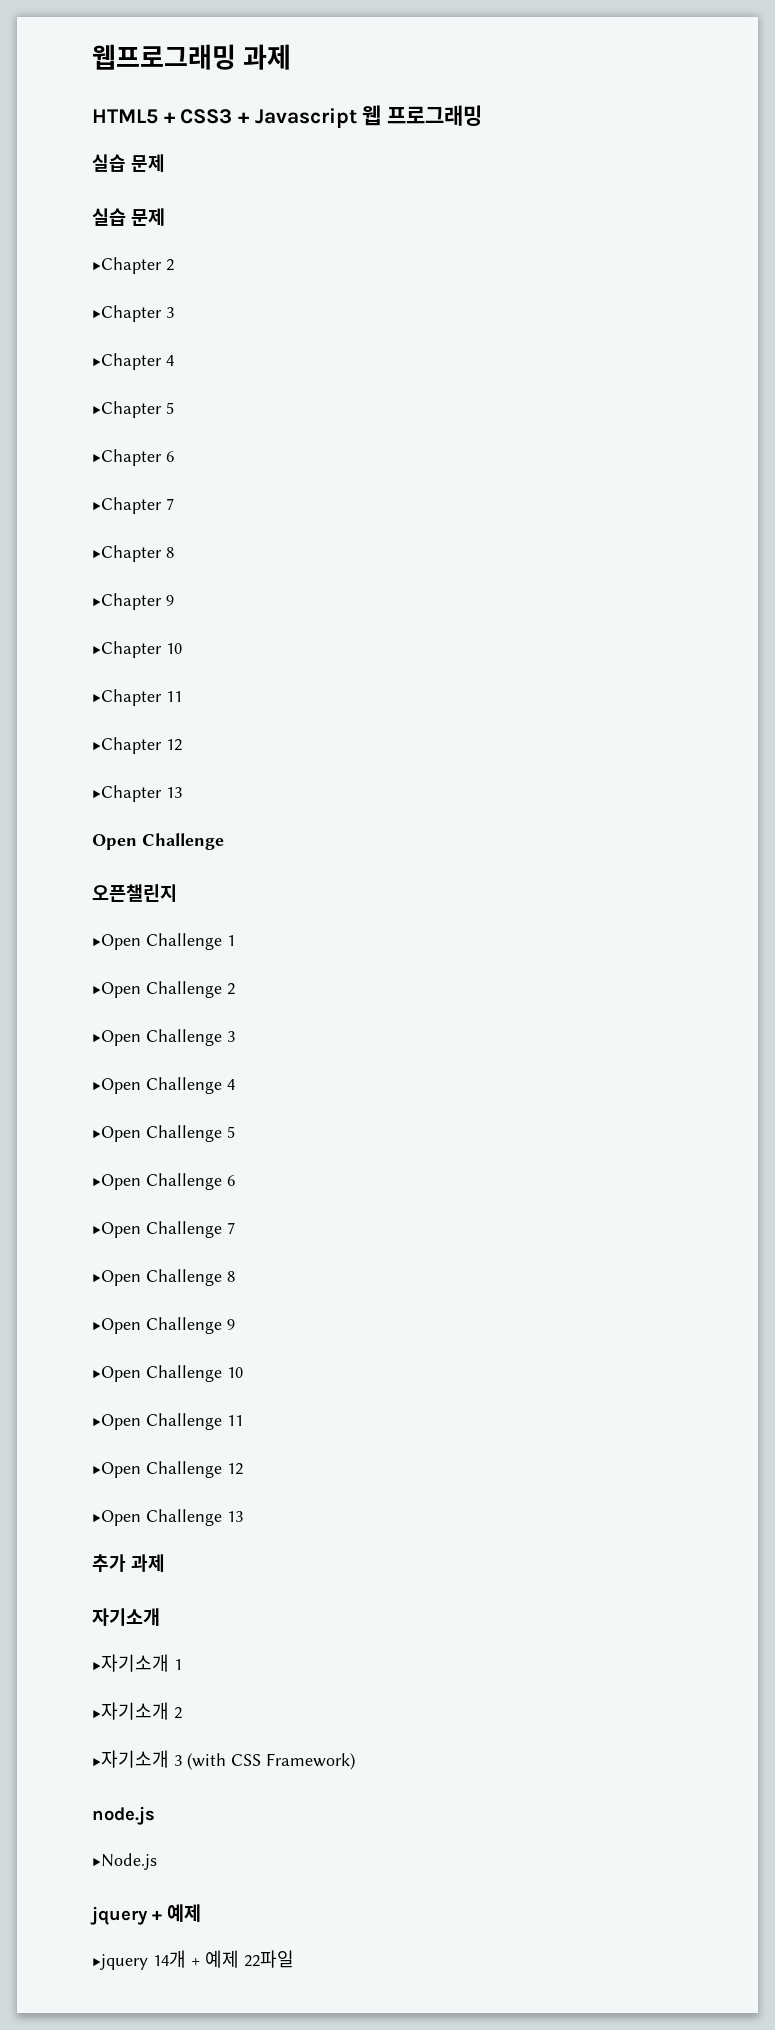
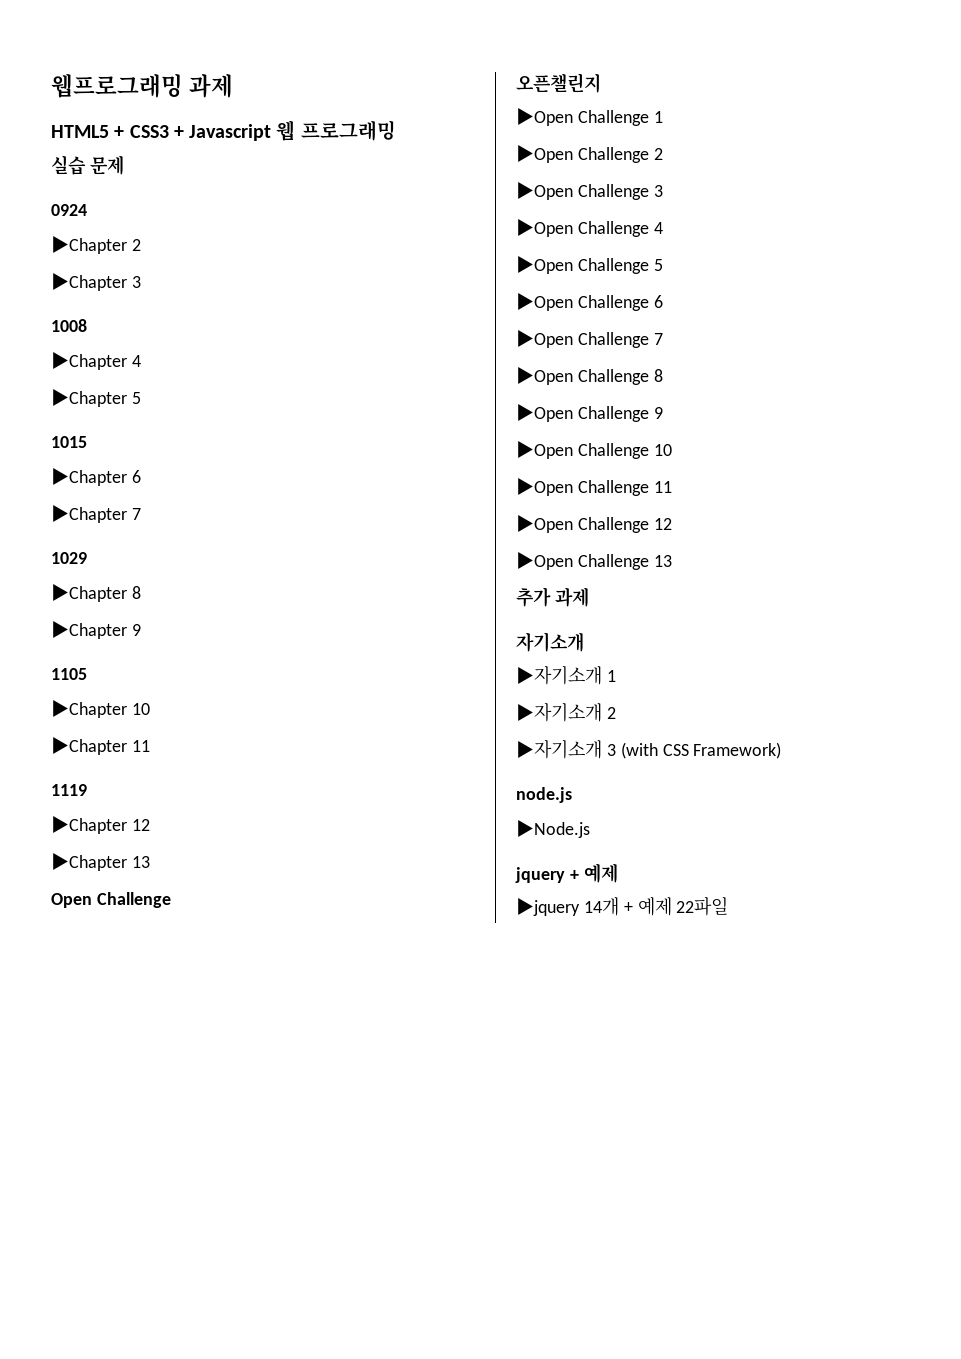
[92,208,165,226] 실습 문제 -> [51,204,87,216] 0924
(174, 312) none -> [51,319,87,332] // 1008
(174, 408) none -> [51,436,87,448] // 1015
(174, 504) none -> [51,552,87,564] // 1029
(174, 600) none -> [51,668,87,680] // 1105
(182, 696) none -> [51,784,87,796] // 1119

